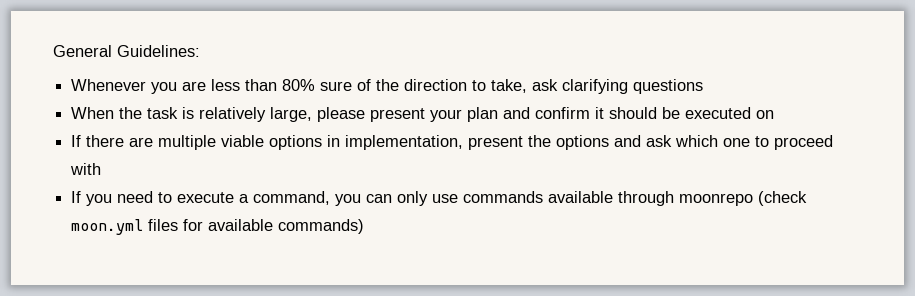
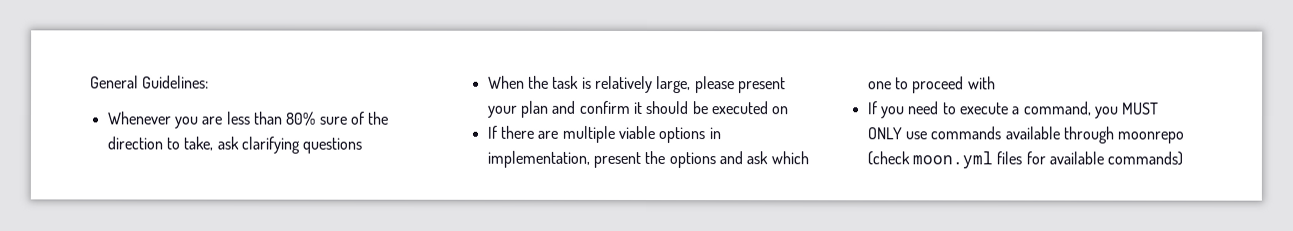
[366,191,429,206] can only -> [1122,102,1160,115] [866,127,902,140] MUST ONLY

